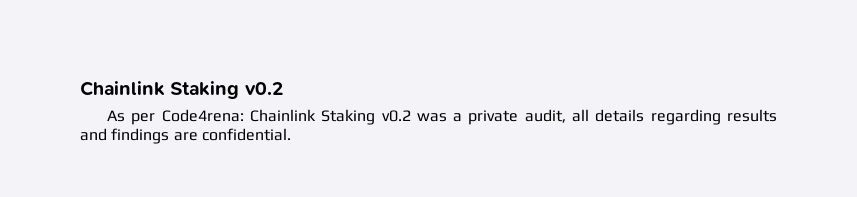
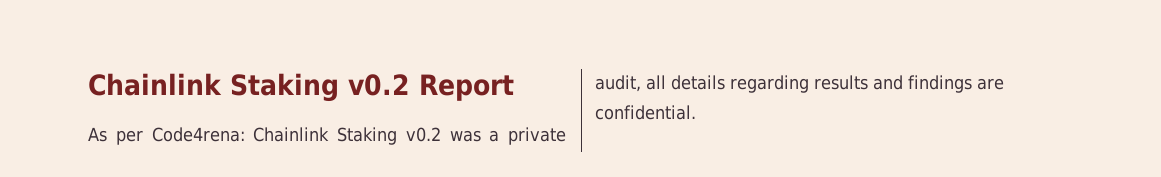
[80,81,283,99] Chainlink Staking v0.2 -> [88,73,514,102] Chainlink Staking v0.2 Report

